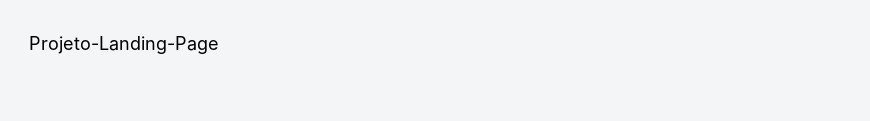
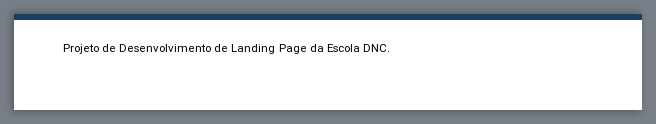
[29,36,219,54] Projeto-Landing-Page -> [63,44,390,54] Projeto de Desenvolvimento de Landing Page da Escola DNC.

